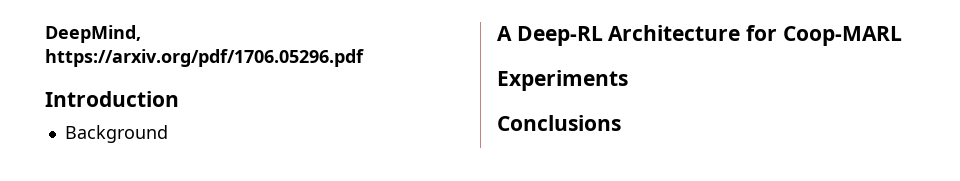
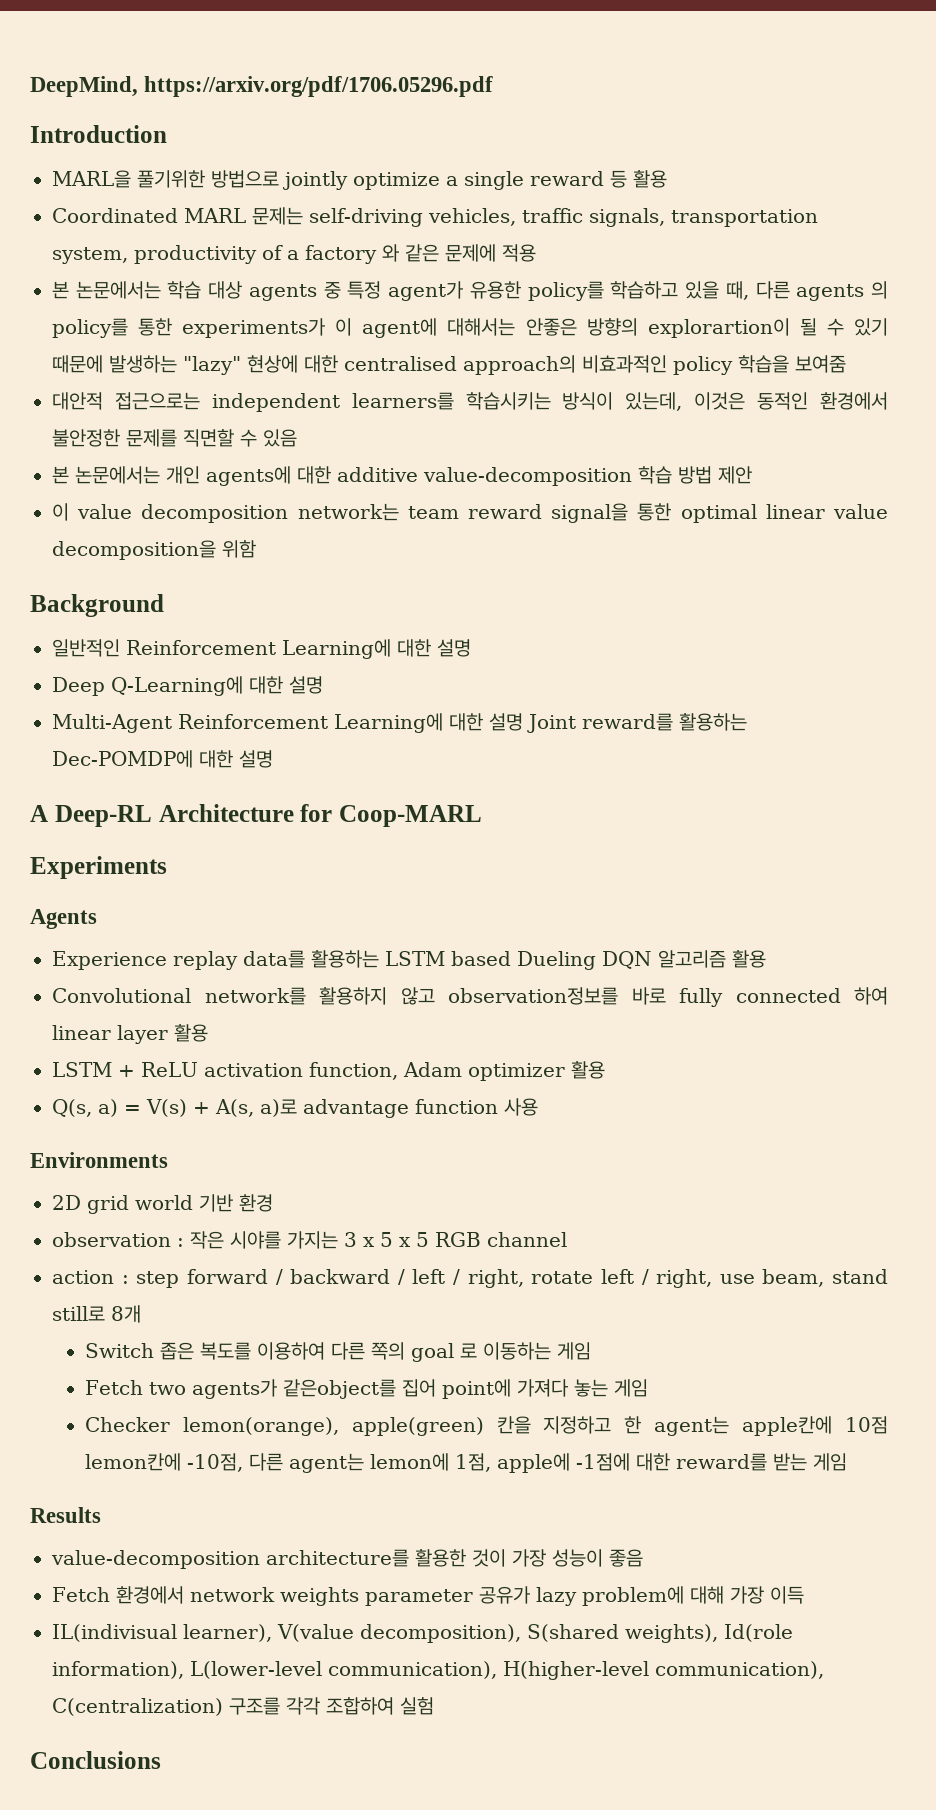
[64,125,168,143] Background -> [52,170,667,190] [52,207,818,227] [52,244,536,264] [52,281,889,301] [52,318,889,338] [52,355,846,375] [52,392,889,412] [52,429,297,447] [52,466,752,486] [52,503,889,523] [52,540,256,560] [30,594,164,617] [52,639,471,659] [52,676,324,696] [52,713,747,733] [52,750,273,768] MARL을 풀기위한 방법으로 jointly optimize a single reward 등 활용 // Coordinated MARL 문제는 self-driving vehicles, traffic signals, transportation system, productivity of a factory 와 같은 문제에 적용 // 본 논문에서는 학습 대상 agents 중 특정 agent가 유용한 policy를 학습하고 있을 때, 다른 agents 의 policy를 통한 experiments가 이 agent에 대해서는 안좋은 방향의 explorartion이 될 수 있기 때문에 발생하는 "lazy" 현상에 대한 centralised approach의 비효과적인 policy 학습을 보여줌 // 대안적 접근으로는 independent learners를 학습시키는 방식이 있는데, 이것은 동적인 환경에서 불안정한 문제를 직면할 수 있음 // 본 논문에서는 개인 agents에 대한 additive value-decomposition 학습 방법 제안 // 이 value decomposition network는 team reward signal을 통한 optimal linear value decomposition을 위함 // Background // 일반적인 Reinforcement Learning에 대한 설명 // Deep Q-Learning에 대한 설명 // Multi-Agent Reinforcement Learning에 대한 설명 Joint reward를 활용하는 Dec-POMDP에 대한 설명
(628, 80) none -> [30,909,97,929] [52,950,766,970] [52,987,888,1007] [52,1024,208,1044] [52,1061,605,1081] [52,1098,538,1118] [30,1152,168,1168] [52,1194,273,1214] [52,1231,567,1249] [52,1269,888,1288] [52,1305,141,1323] [84,1342,591,1362] [84,1379,648,1399] [84,1416,889,1436] [84,1453,847,1473] [30,1507,101,1523] [51,1549,643,1569] [52,1586,804,1606] [52,1624,793,1643] [52,1661,824,1680] [52,1697,434,1716] // Agents // Experience replay data를 활용하는 LSTM based Dueling DQN 알고리즘 활용 // Convolutional network를 활용하지 않고 observation정보를 바로 fully connected 하여 linear layer 활용 // LSTM + ReLU activation function, Adam optimizer 활용 // Q(s, a) = V(s) + A(s, a)로 advantage function 사용 // Environments // 2D grid world 기반 환경 // observation : 작은 시야를 가지는 3 x 5 x 5 RGB channel // action : step forward / backward / left / right, rotate left / right, use beam, stand still로 8개 // Switch 좁은 복도를 이용하여 다른 쪽의 goal 로 이동하는 게임 // Fetch two agents가 같은object를 집어 point에 가져다 놓는 게임 // Checker lemon(orange), apple(green) 칸을 지정하고 한 agent는 apple칸에 10점 lemon칸에 -10점, 다른 agent는 lemon에 1점, apple에 -1점에 대한 reward를 받는 게임 // Results // value-decomposition architecture를 활용한 것이 가장 성능이 좋음 // Fetch 환경에서 network weights parameter 공유가 lazy problem에 대해 가장 이득 // IL(indivisual learner), V(value decomposition), S(shared weights), Id(role information), L(lower-level communication), H(higher-level communication), C(centralization) 구조를 각각 조합하여 실험

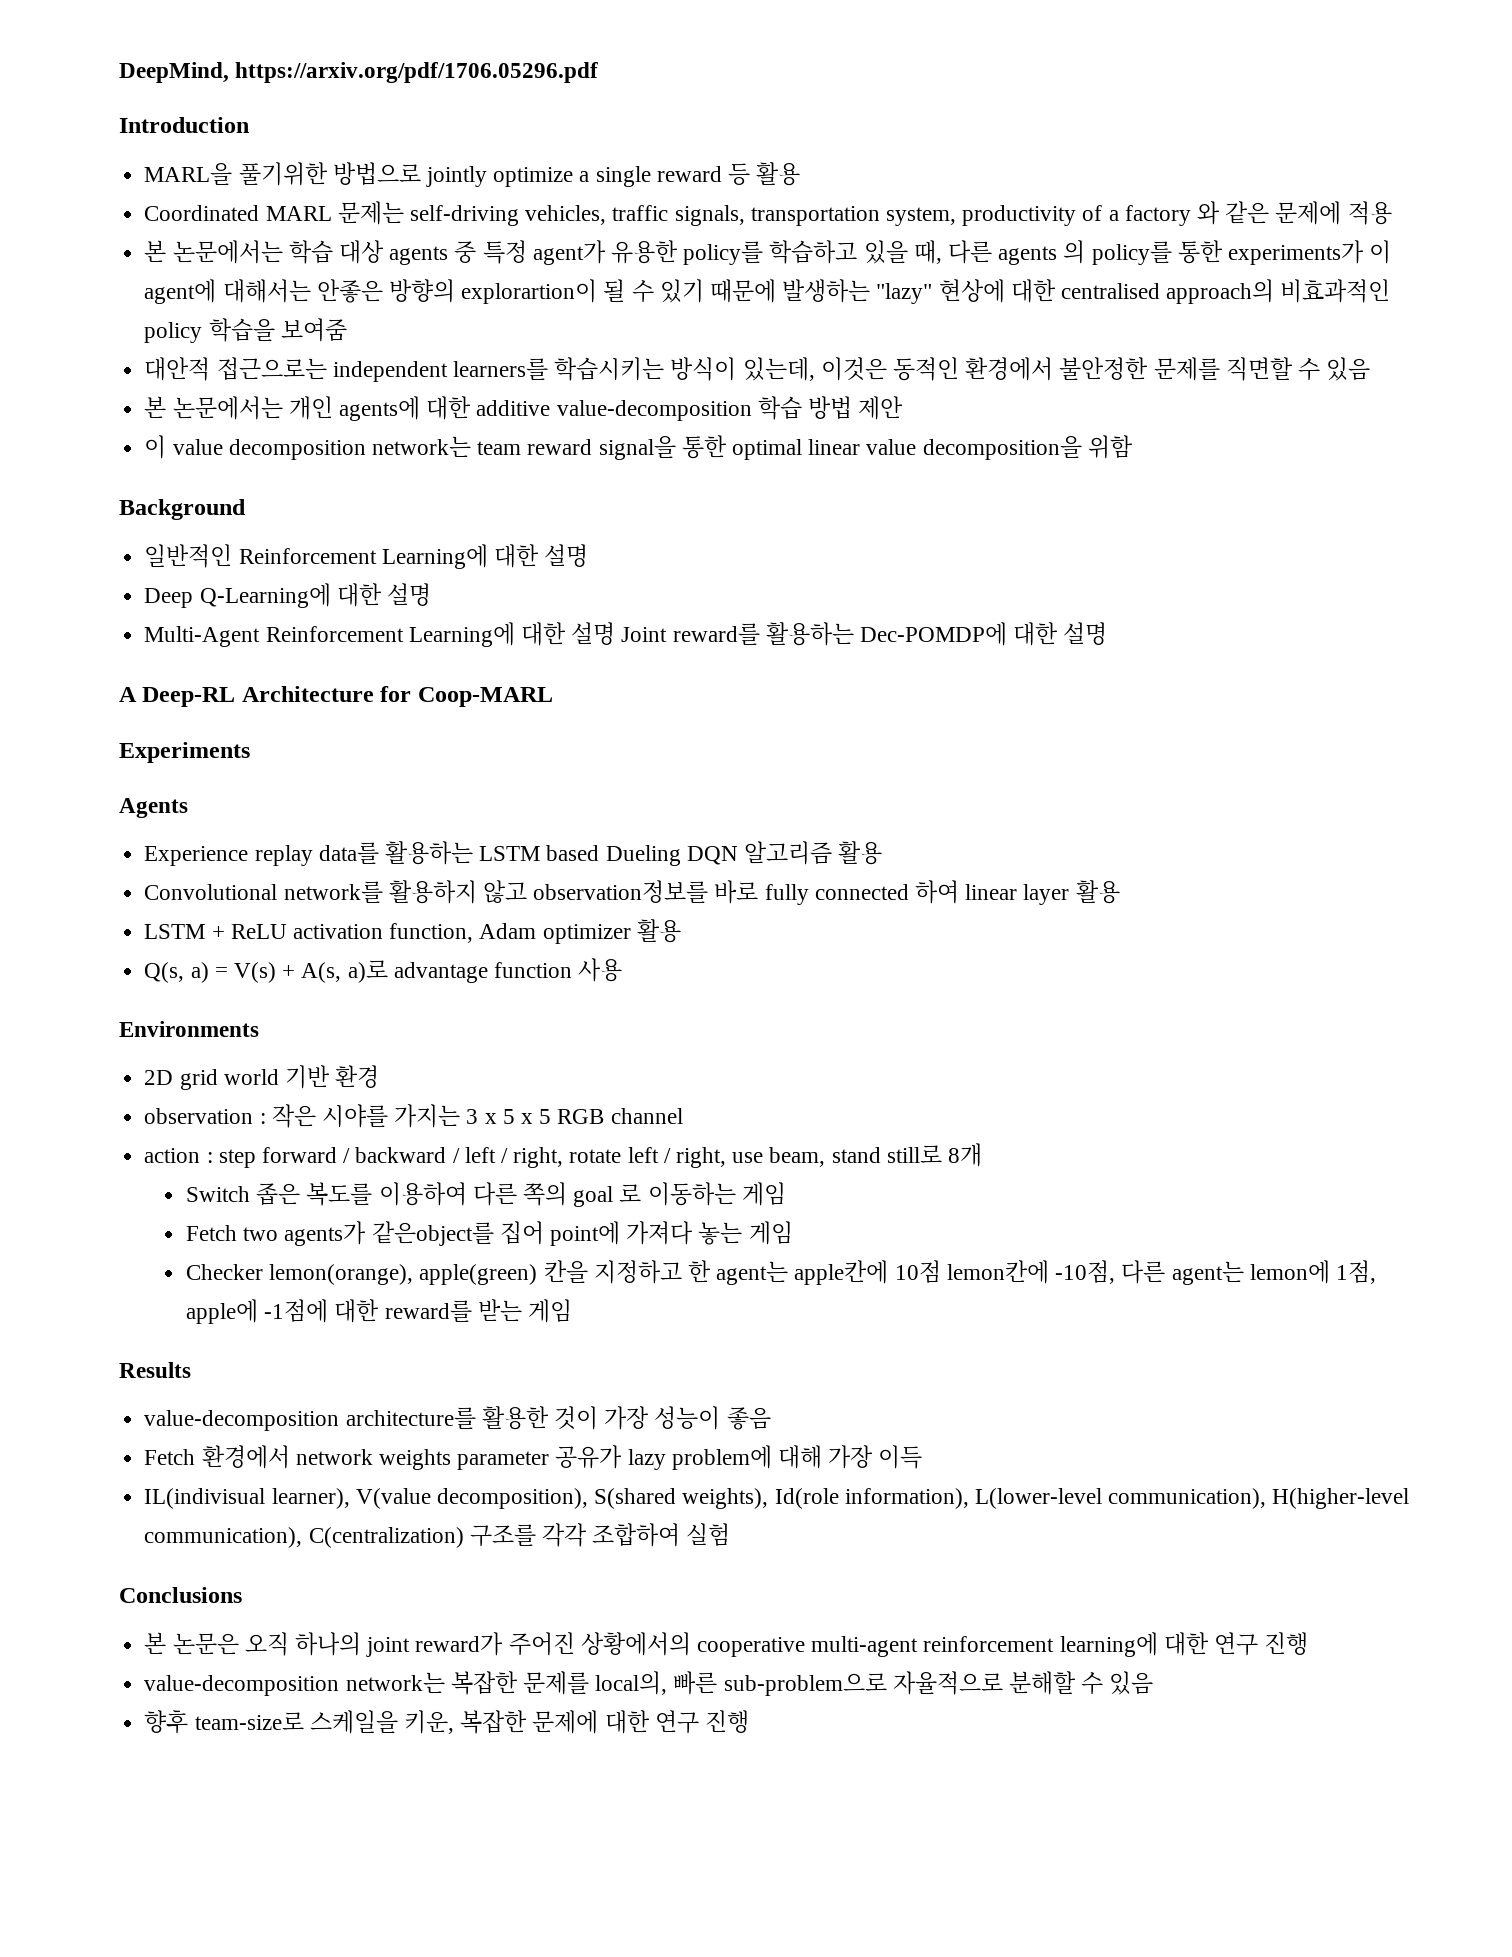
(161, 1760) none -> [144,1632,1309,1657] [144,1671,1154,1696] [144,1710,749,1734] // 본 논문은 오직 하나의 joint reward가 주어진 상황에서의 cooperative multi-agent reinforcement learning에 대한 연구 진행 // value-decomposition network는 복잡한 문제를 local의, 빠른 sub-problem으로 자율적으로 분해할 수 있음 // 향후 team-size로 스케일을 키운, 복잡한 문제에 대한 연구 진행

